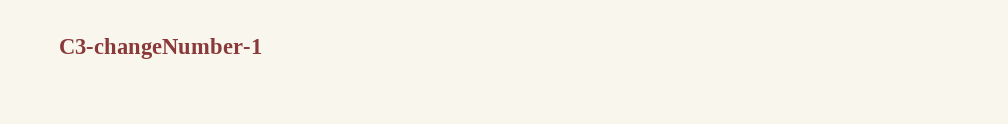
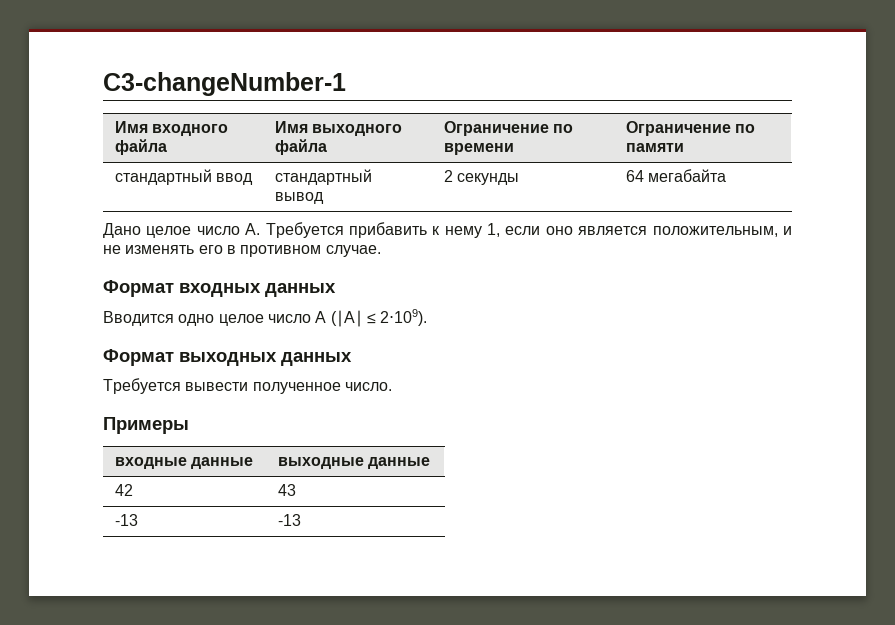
(262, 48) none -> [114,121,228,136] [114,139,167,155] [274,121,402,136] [274,139,327,155] [443,121,573,136] [443,143,514,155] [625,121,755,136] [625,143,684,152] [114,169,253,185] [274,169,372,185] [274,192,324,204] [443,170,519,185] [625,169,726,182] [103,222,792,238] [103,245,381,257] [103,280,336,297] [103,309,428,327] [103,349,352,366] [103,378,392,394] [103,417,189,434] [114,457,253,469] [277,457,430,469] [114,484,133,496] [277,484,296,496] [114,514,138,526] [277,514,301,526] // Имя входного файла | Имя выходного файла | Ограничение по времени | Ограничение по памяти // стандартный ввод | стандартный вывод | 2 секунды | 64 мегабайта // Дано целое число A. Требуется прибавить к нему 1, если оно является положительным, и не изменять его в противном случае. // Формат входных данных // Вводится одно целое число A (∣A∣ ≤ 2⋅109). // Формат выходных данных // Требуется вывести полученное число. // Примеры // входные данные | выходные данные // 42 | 43 // -13 | -13

